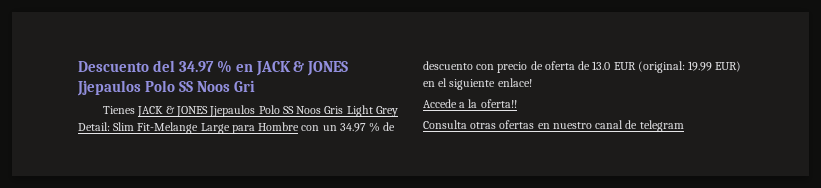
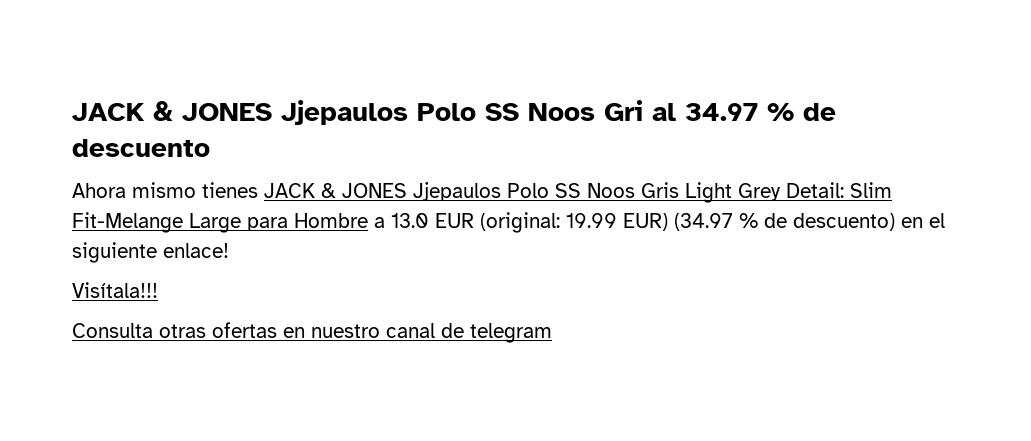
[78,60,253,73] Descuento del 34.97 % en -> (72, 112) none
[102,106,135,114] // Tienes -> [652,103,836,121] [72,139,210,157] [72,182,258,198] al 34.97 % de descuento // Ahora mismo tienes
[301,122,396,132] [423,61,591,73] con un 34.97 % de descuento con precio de oferta de -> [374,217,385,228] a
(742, 66) none -> [674,213,895,231] (34.97 % de descuento)
[423,99,517,108] Accede a la oferta!! -> [72,282,158,298] Visítala!!!

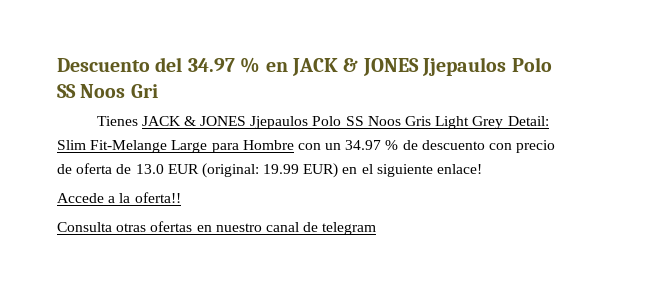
(72, 112) none -> [57,57,288,73] Descuento del 34.97 % en
[652,103,836,121] [72,139,210,157] [72,182,258,198] al 34.97 % de descuento // Ahora mismo tienes -> [96,116,138,126] // Tienes
[374,217,385,228] a -> [297,140,556,153] [57,163,132,174] con un 34.97 % de descuento con precio de oferta de
[674,213,895,231] (34.97 % de descuento) -> (339, 170) none
[72,282,158,298] Visítala!!! -> [57,192,181,203] Accede a la oferta!!

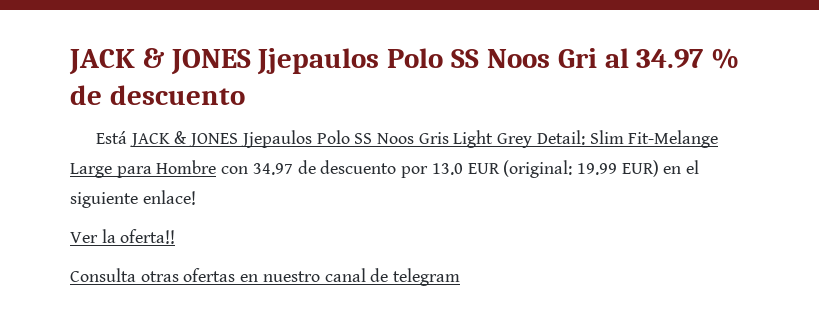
[57,57,288,73] Descuento del 34.97 % en -> (69, 62) none
[96,116,138,126] // Tienes -> [604,48,740,69] [70,85,245,105] [95,131,127,144] al 34.97 % de descuento // Está
[325,140,556,153] [57,163,132,174] un 34.97 % de descuento con precio de oferta de -> [252,160,429,178] 34.97 de descuento por
[57,193,116,203] Accede a -> [70,232,98,243] Ver

